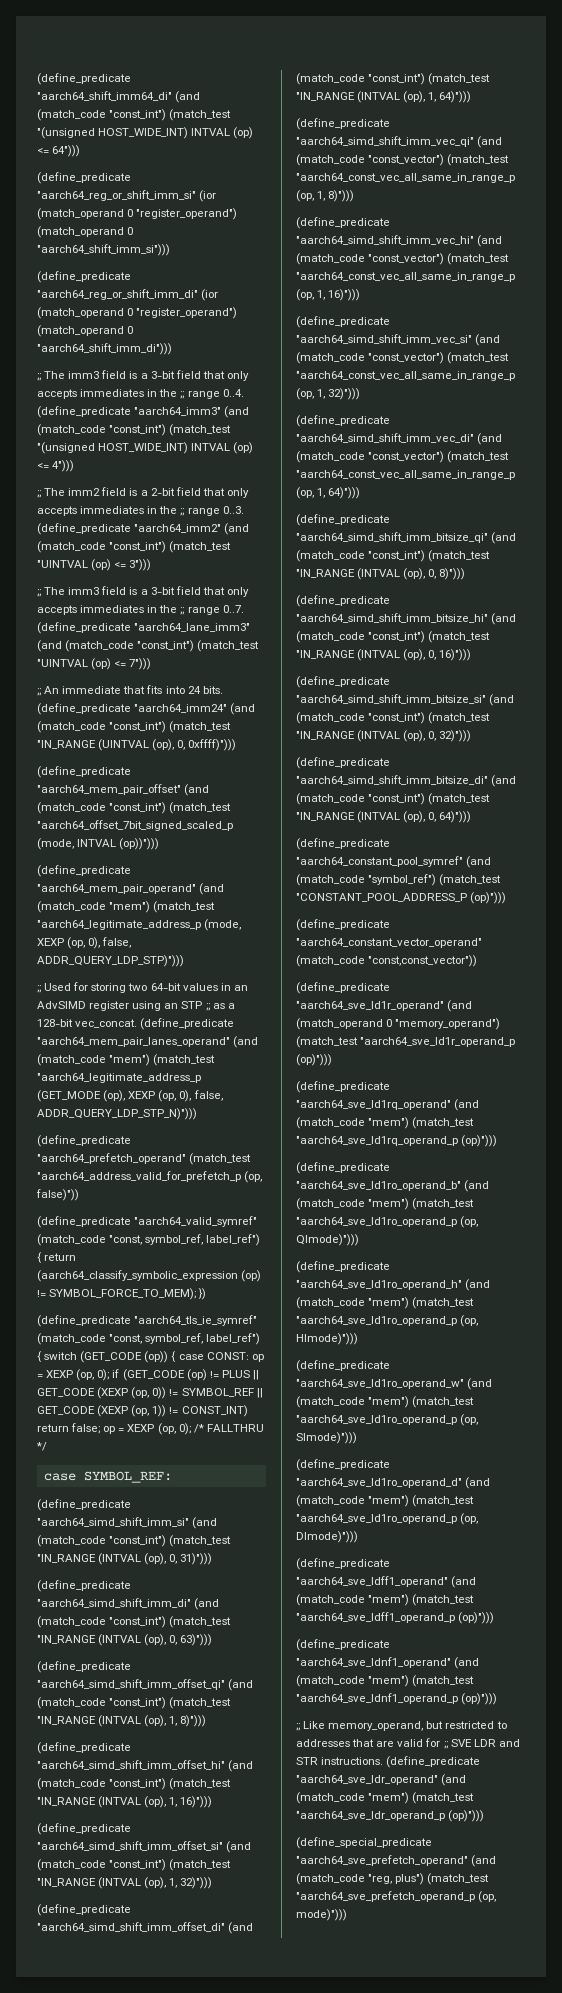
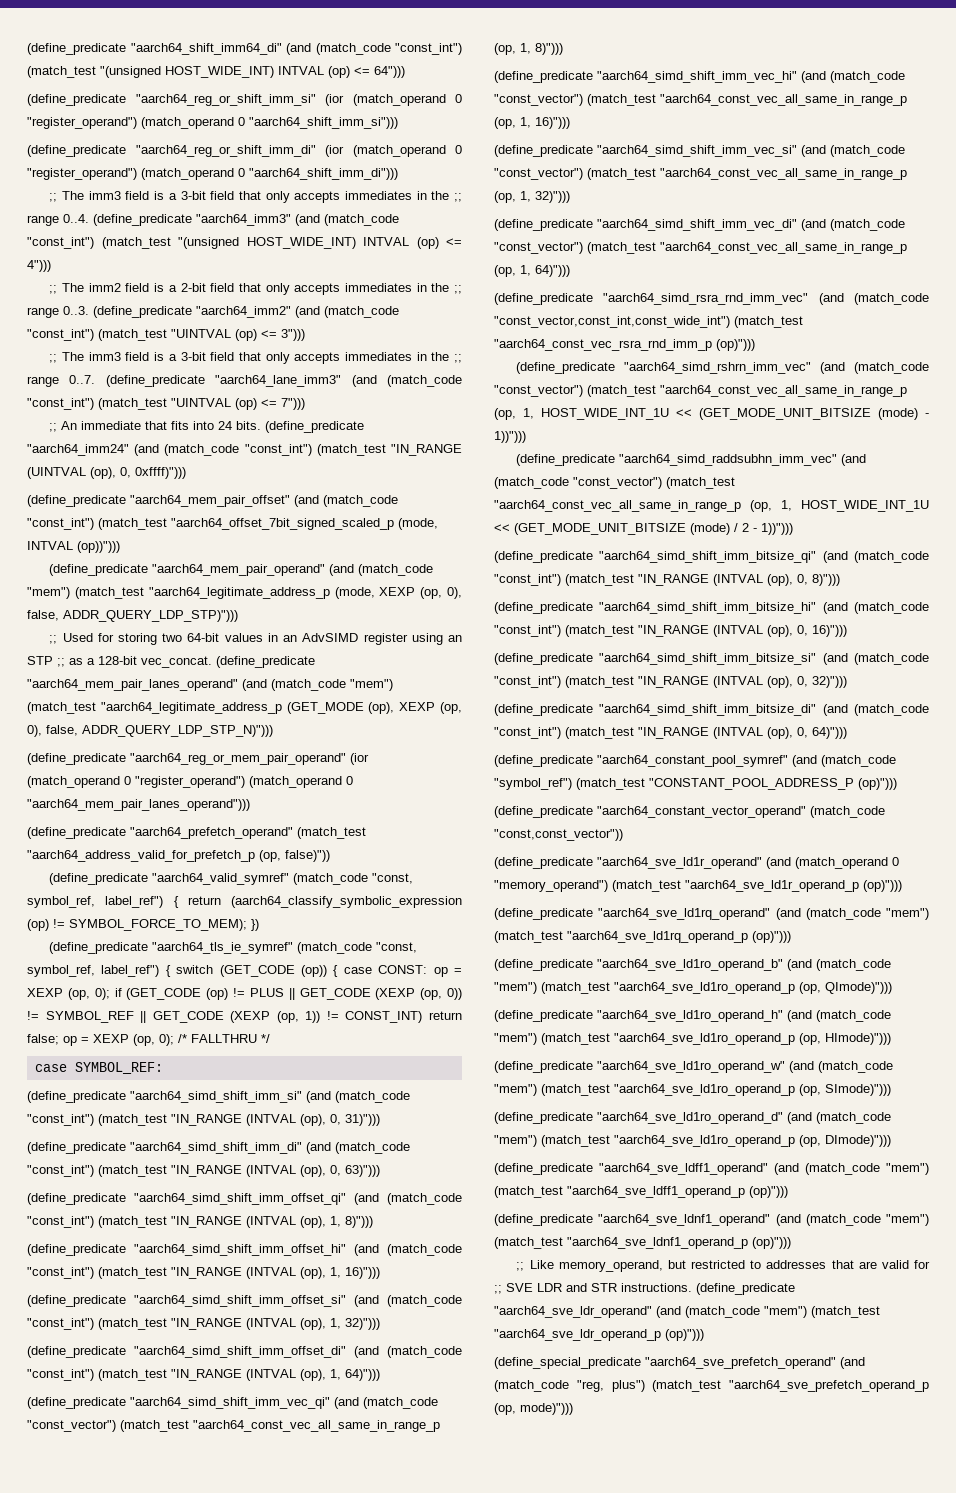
(197, 1114) none -> [27,753,369,765] [27,776,353,788] [27,799,250,811] // (define_predicate "aarch64_reg_or_mem_pair_operand" (ior (match_operand 0 "register_operand") (match_operand 0 "aarch64_mem_pair_lanes_operand")))
(361, 493) none -> [494,293,929,305] [494,316,803,328] [494,339,755,351] [516,362,929,374] [494,385,907,397] [494,408,929,420] [494,431,526,443] [516,454,867,466] [494,477,735,489] [494,500,929,512] [494,523,793,535] // (define_predicate "aarch64_simd_rsra_rnd_imm_vec" (and (match_code "const_vector,const_int,const_wide_int") (match_test "aarch64_const_vec_rsra_rnd_imm_p (op)"))) // (define_predicate "aarch64_simd_rshrn_imm_vec" (and (match_code "const_vector") (match_test "aarch64_const_vec_all_same_in_range_p (op, 1, HOST_WIDE_INT_1U << (GET_MODE_UNIT_BITSIZE (mode) - 1))"))) // (define_predicate "aarch64_simd_raddsubhn_imm_vec" (and (match_code "const_vector") (match_test "aarch64_const_vec_all_same_in_range_p (op, 1, HOST_WIDE_INT_1U << (GET_MODE_UNIT_BITSIZE (mode) / 2 - 1))")))

